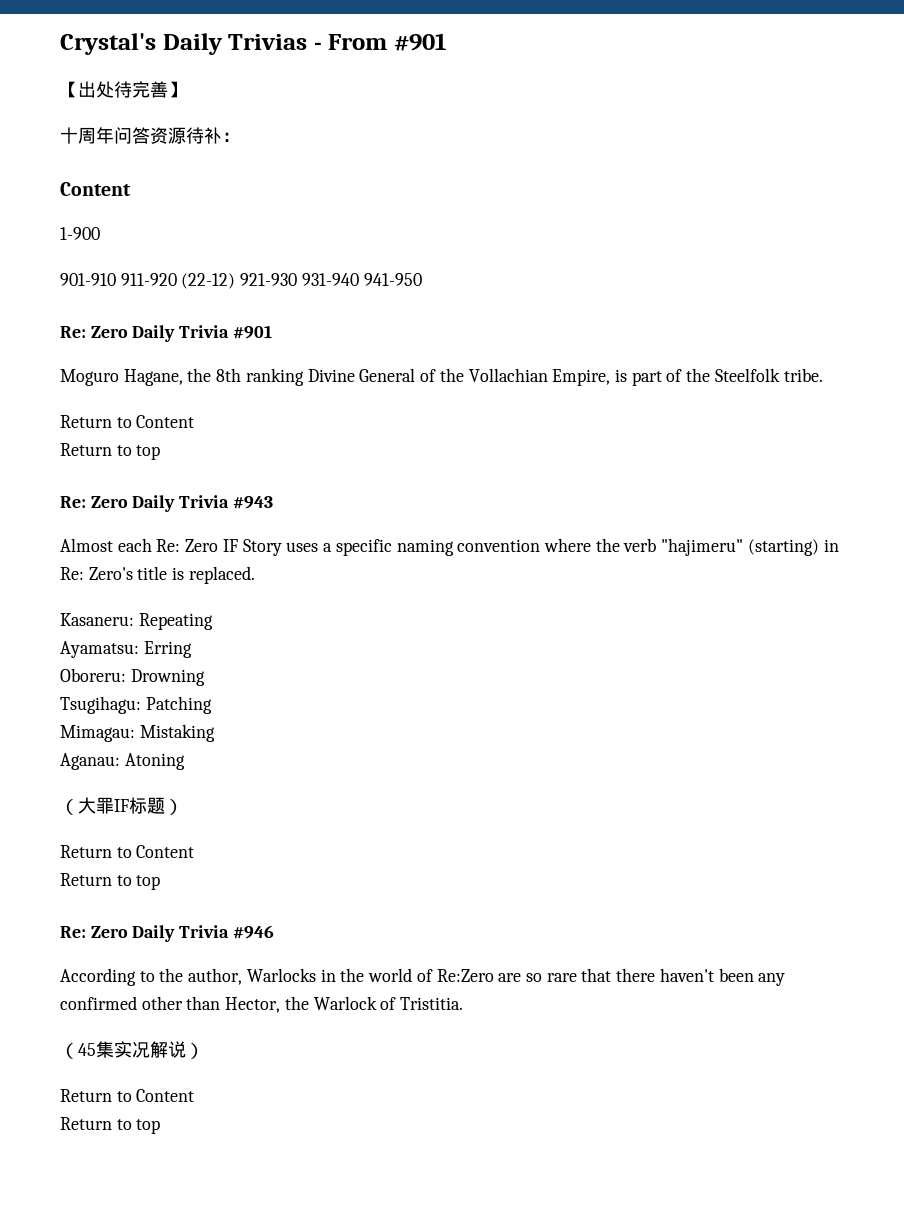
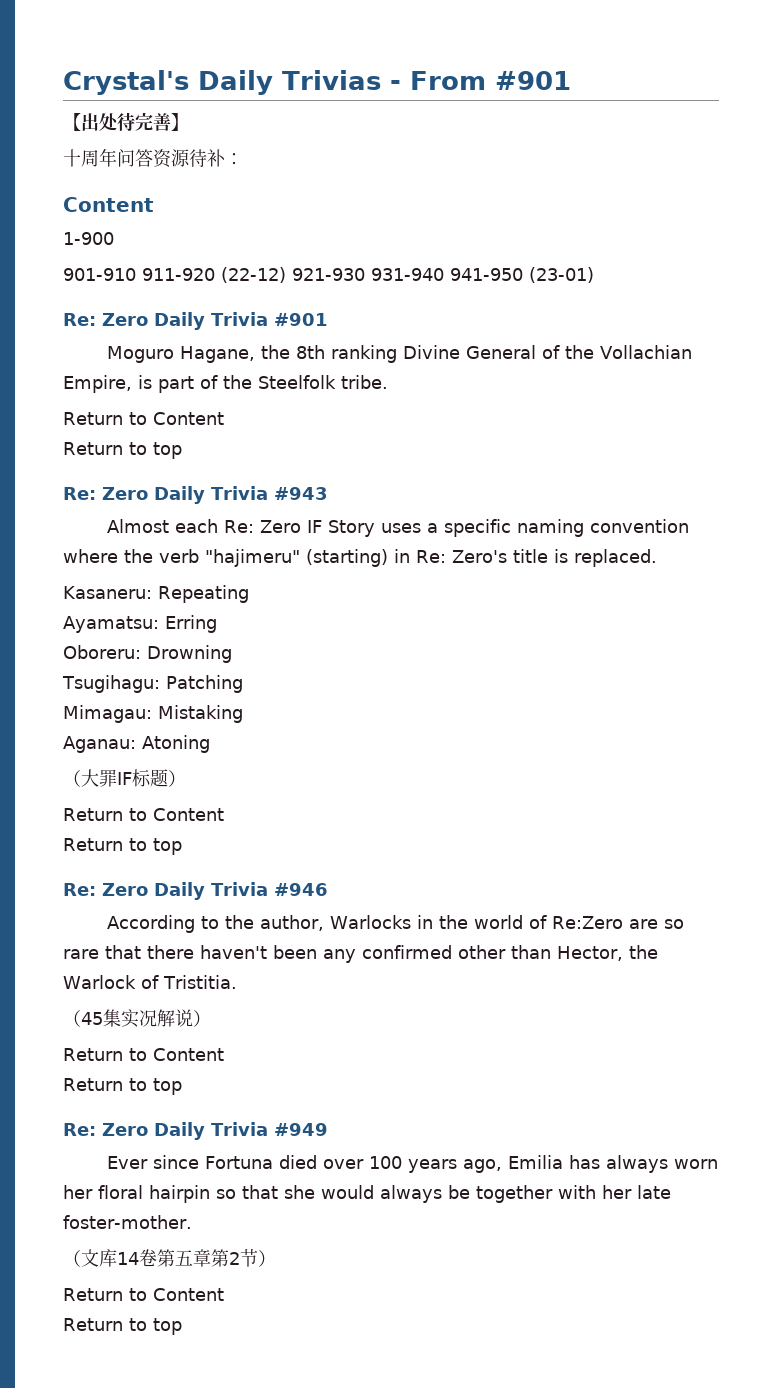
(422, 279) none -> [529,267,594,283] (23-01)
(161, 1126) none -> [63,1122,328,1140] [106,1155,718,1173] [63,1185,671,1203] [63,1215,192,1229] [63,1249,276,1267] [63,1288,224,1301] [63,1318,182,1335] // Re: Zero Daily Trivia #949 // Ever since Fortuna died over 100 years ago, Emilia has always worn her floral hairpin so that she would always be together with her late foster-mother. // （文库14卷第五章第2节） // Return to Content // Return to top

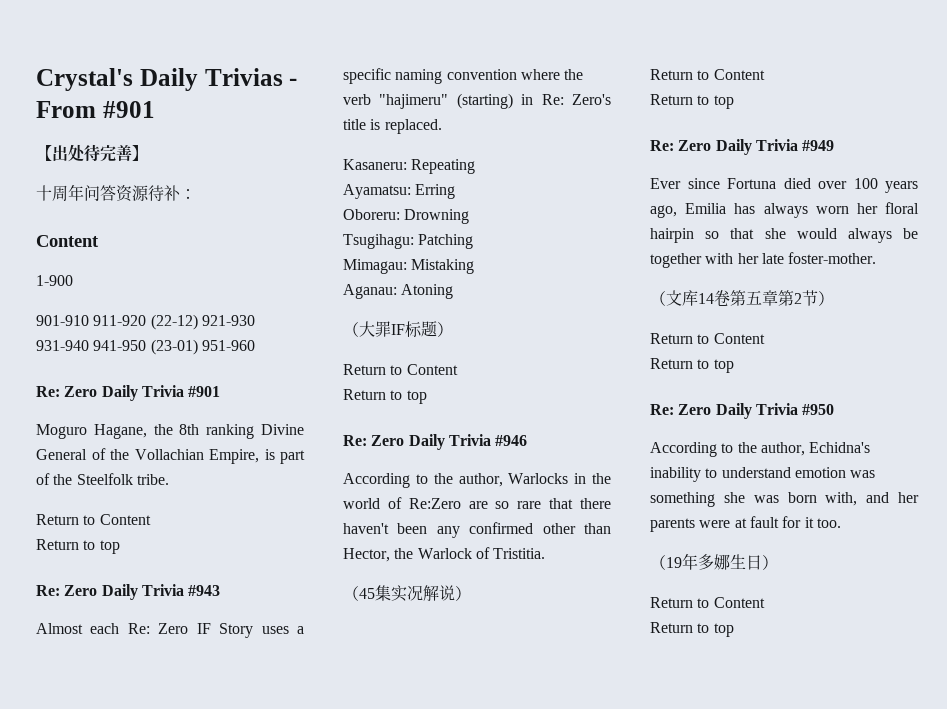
(594, 275) none -> [201,340,255,351] 951-960
(182, 1326) none -> [650,403,835,419] [650,442,871,457] [650,467,876,482] [650,492,919,507] [650,516,841,532] [650,553,778,570] [650,597,765,608] [650,622,734,637] // Re: Zero Daily Trivia #950 // According to the author, Echidna's inability to understand emotion was something she was born with, and her parents were at fault for it too. // （19年多娜生日） // Return to Content // Return to top

